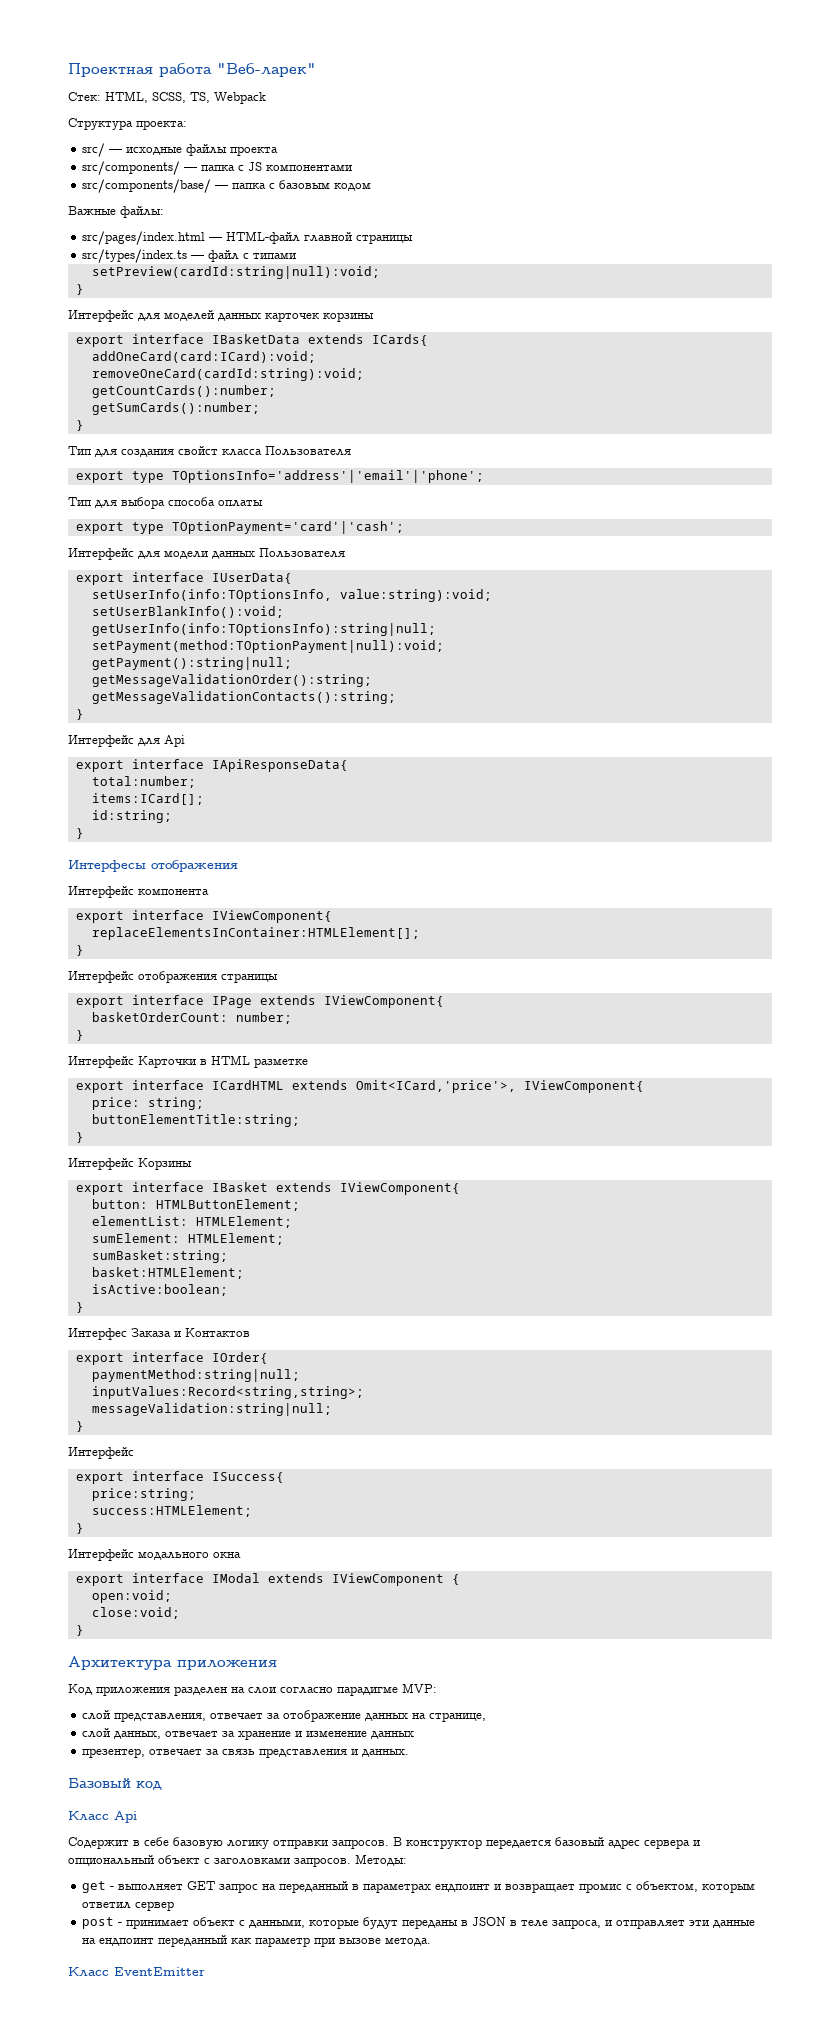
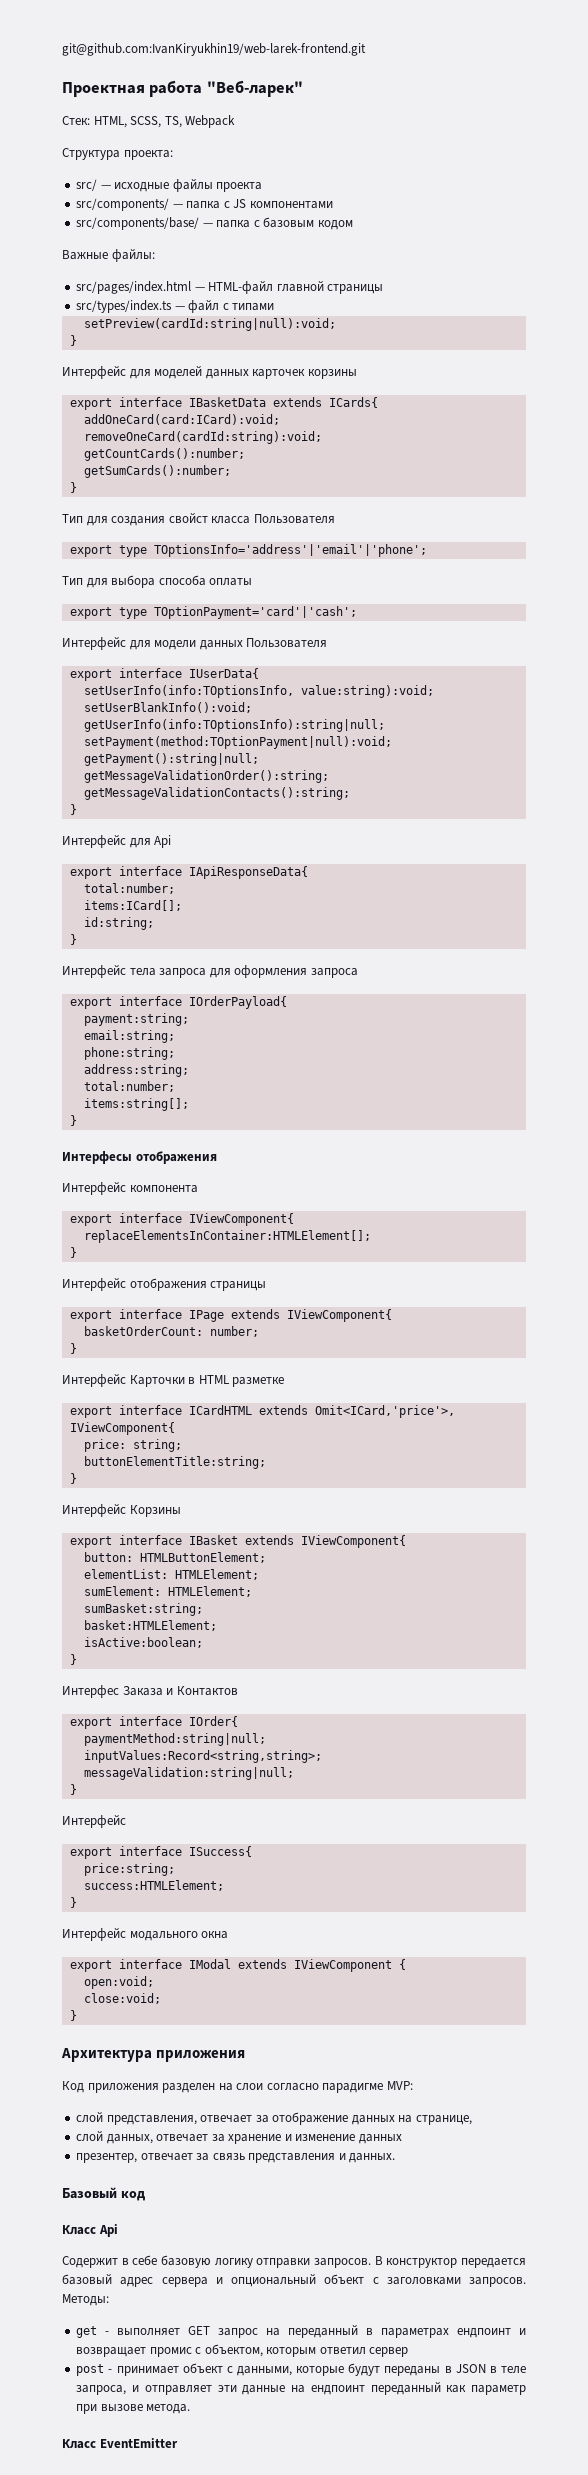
(68, 70) none -> [62,43,366,56] git@github.com:IvanKiryukhin19/web-larek-frontend.git //
(84, 833) none -> [62,965,358,978] [69,996,287,1009] [83,1013,189,1026] [83,1030,175,1043] [83,1047,175,1060] [83,1064,189,1077] [83,1081,175,1092] [83,1098,189,1111] [69,1115,77,1126] // Интерфейс тела запроса для оформления запроса // export interface IOrderPayload{ // payment:string; // email:string; // phone:string; // address:string; // total:number; // items:string[]; // }

